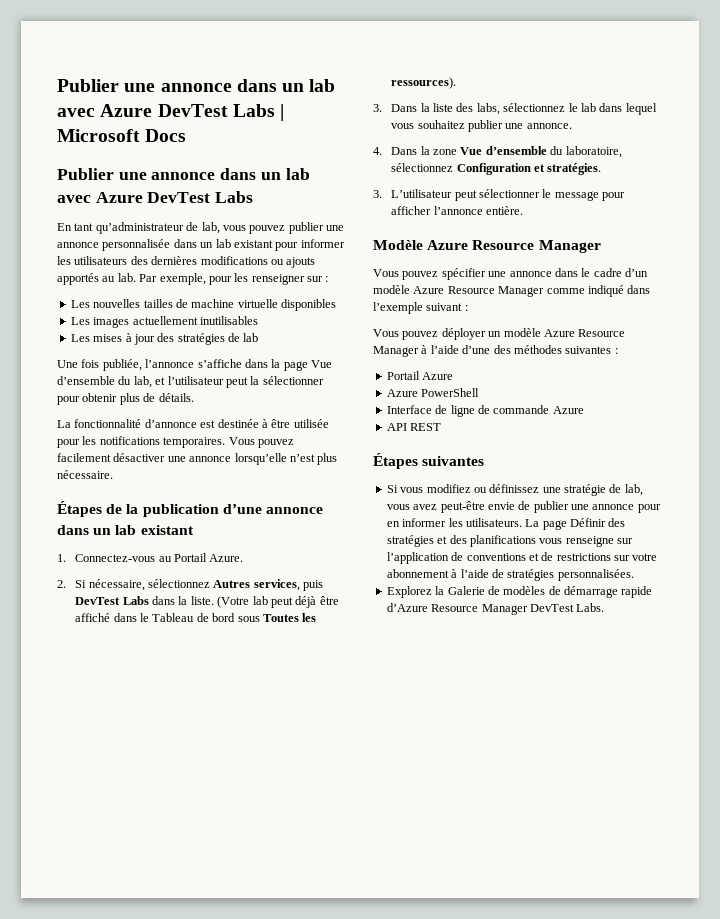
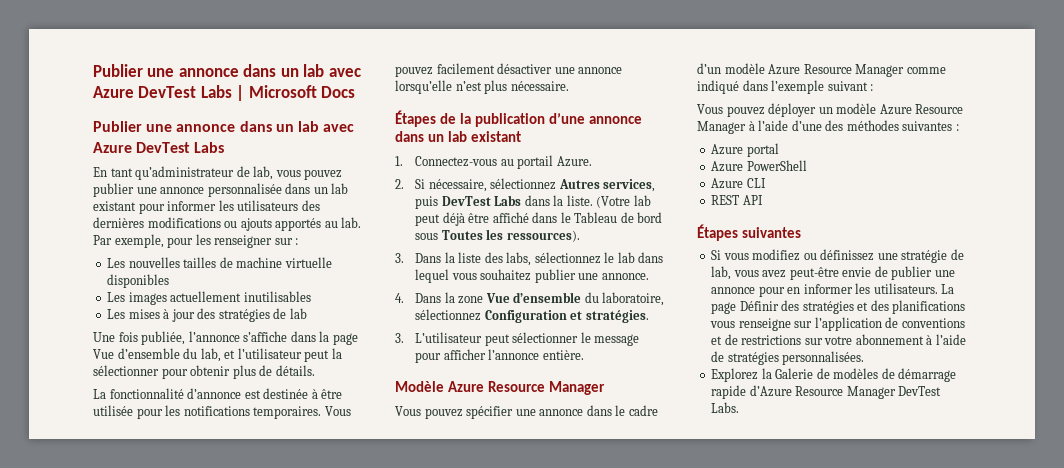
[174,553,208,562] Portail -> [517,155,554,169] portail
[386,371,454,380] Portail Azure -> [711,143,779,157] Azure portal
[386,405,584,417] Interface de ligne de commande Azure // -> [711,178,766,189] [711,195,740,205] Azure CLI // REST
[410,423,442,431] REST -> (763, 200) none

